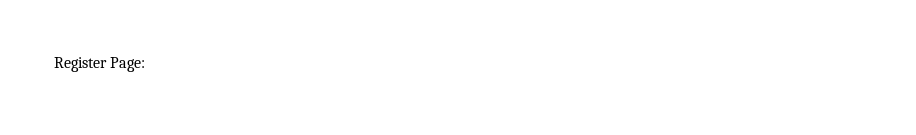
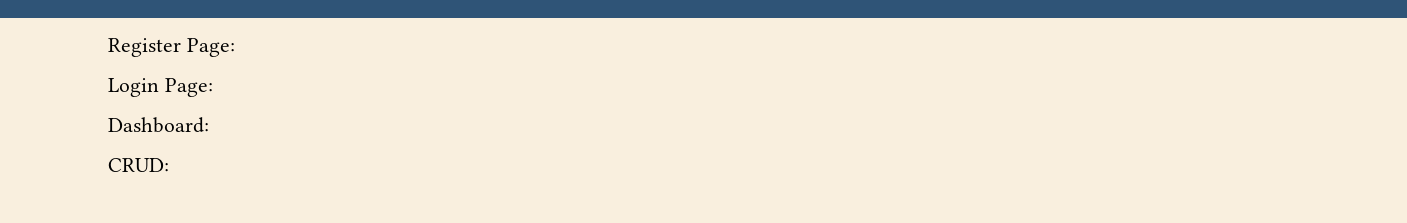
(146, 64) none -> [108,78,213,97] [108,117,209,133] [108,158,169,172] // Login Page: // Dashboard: // CRUD:

